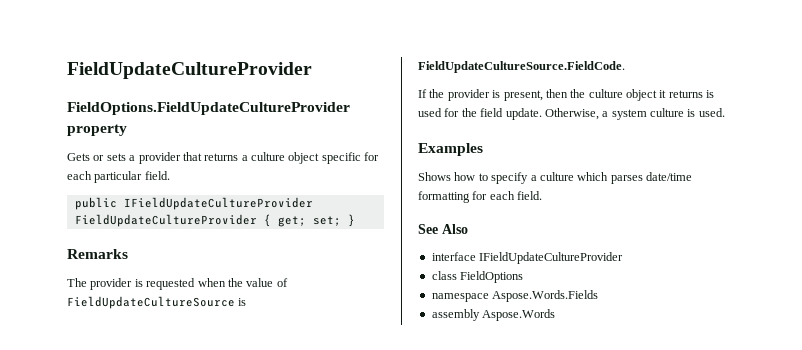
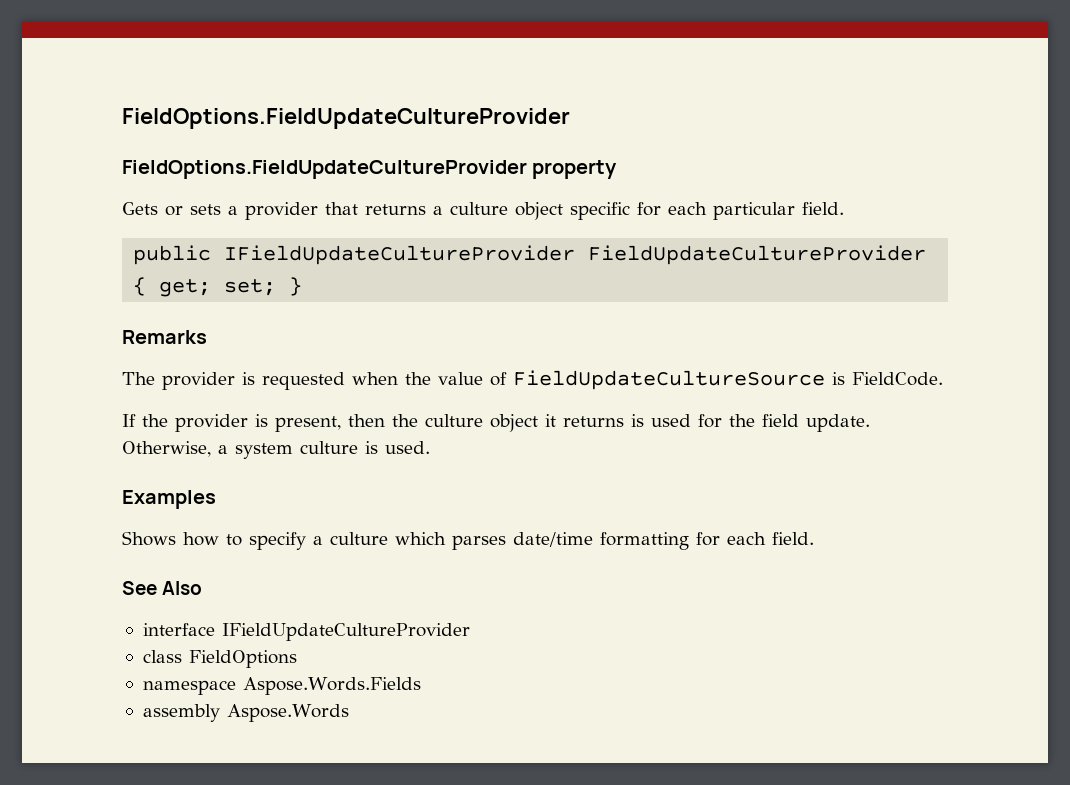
[67,62,312,79] FieldUpdateCultureProvider -> [122,108,570,129] FieldOptions.FieldUpdateCultureProvider
[418,61,625,73] FieldUpdateCultureSource.FieldCode. -> [852,372,943,386] FieldCode.

